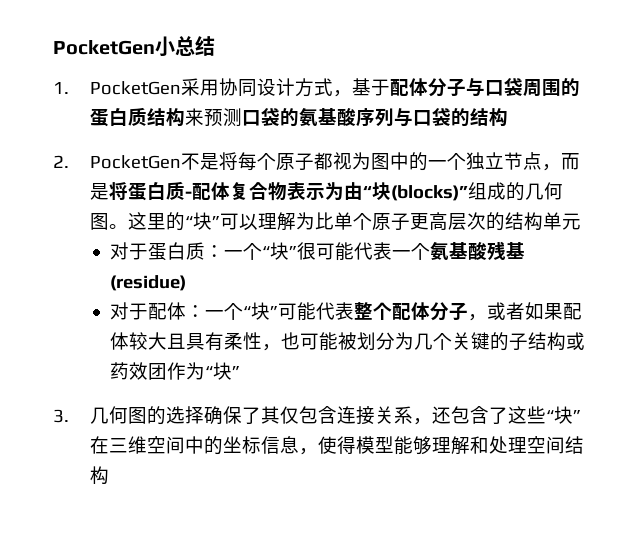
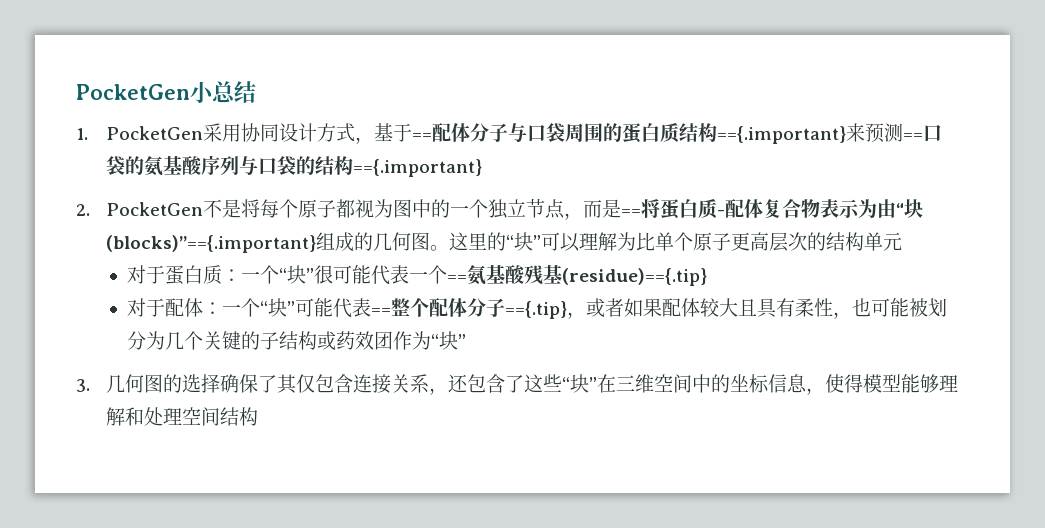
(390, 87) none -> [412,133,433,140] ==
[184,108,242,127] 来预测 -> [717,123,924,144] =={.important}来预测==
(508, 117) none -> [353,159,483,177] =={.important}
(109, 191) none -> [621,209,642,216] ==
[390,185,468,201] (blocks)” -> [106,235,317,253] (blocks)”=={.important}
(431, 251) none -> [447,275,468,282] ==
[110,275,187,291] (residue) -> [562,268,708,286] (residue)=={.tip}
(355, 311) none -> [371,308,392,315] ==
(469, 311) none -> [505,301,568,319] =={.tip}

